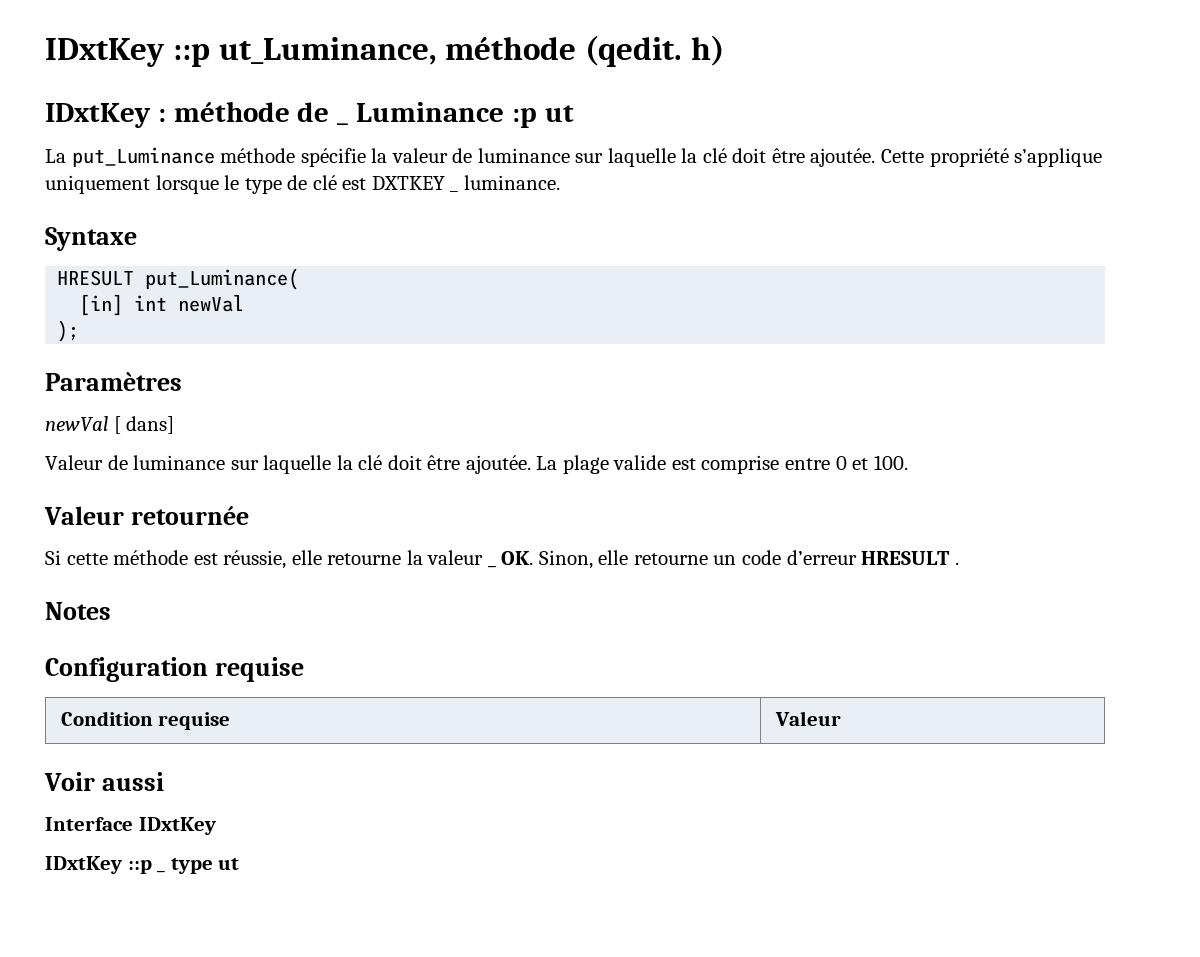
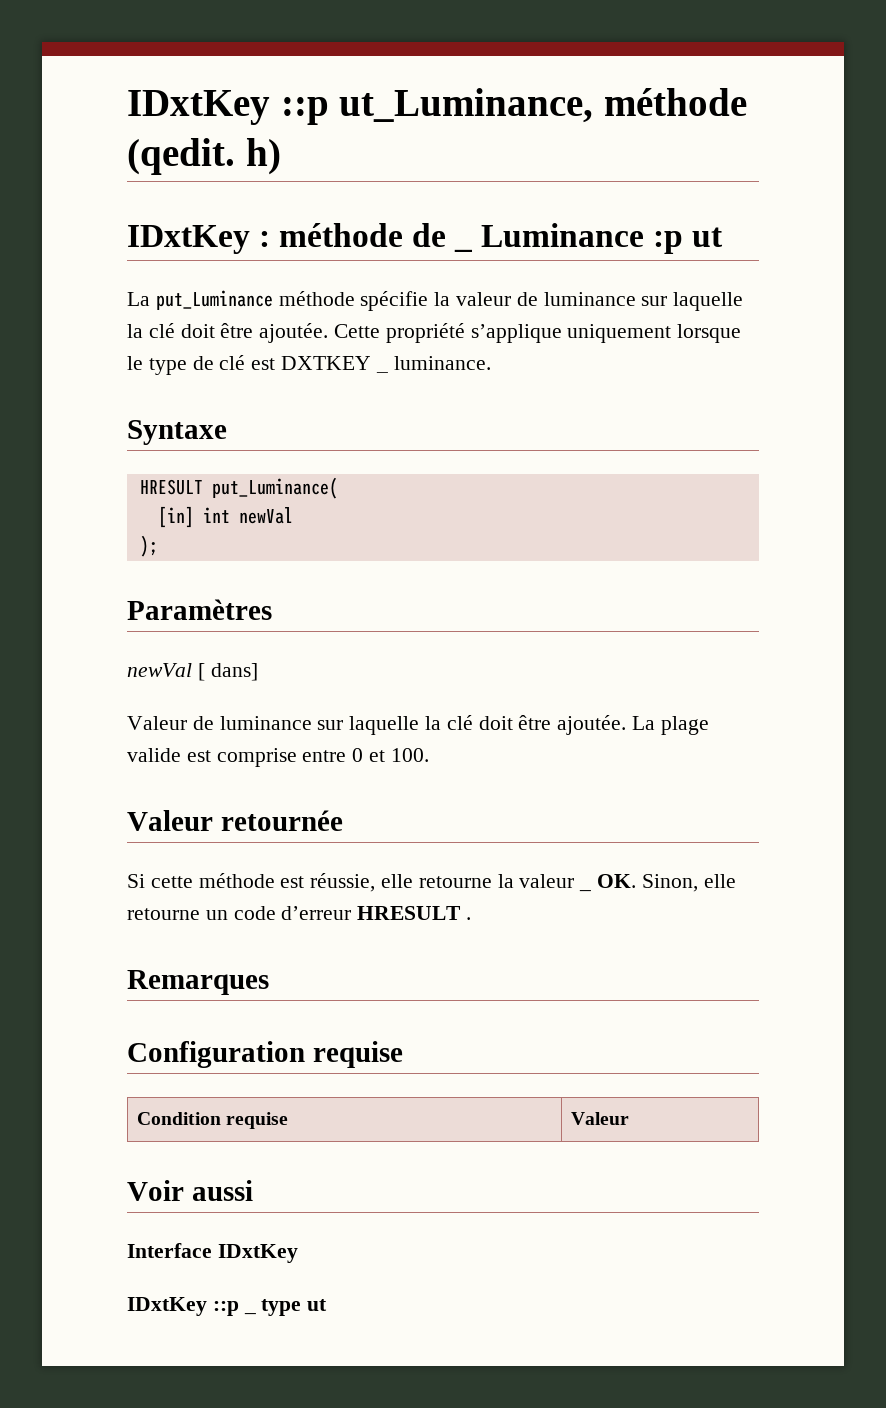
[45,602,111,620] Notes -> [127,970,269,995] Remarques

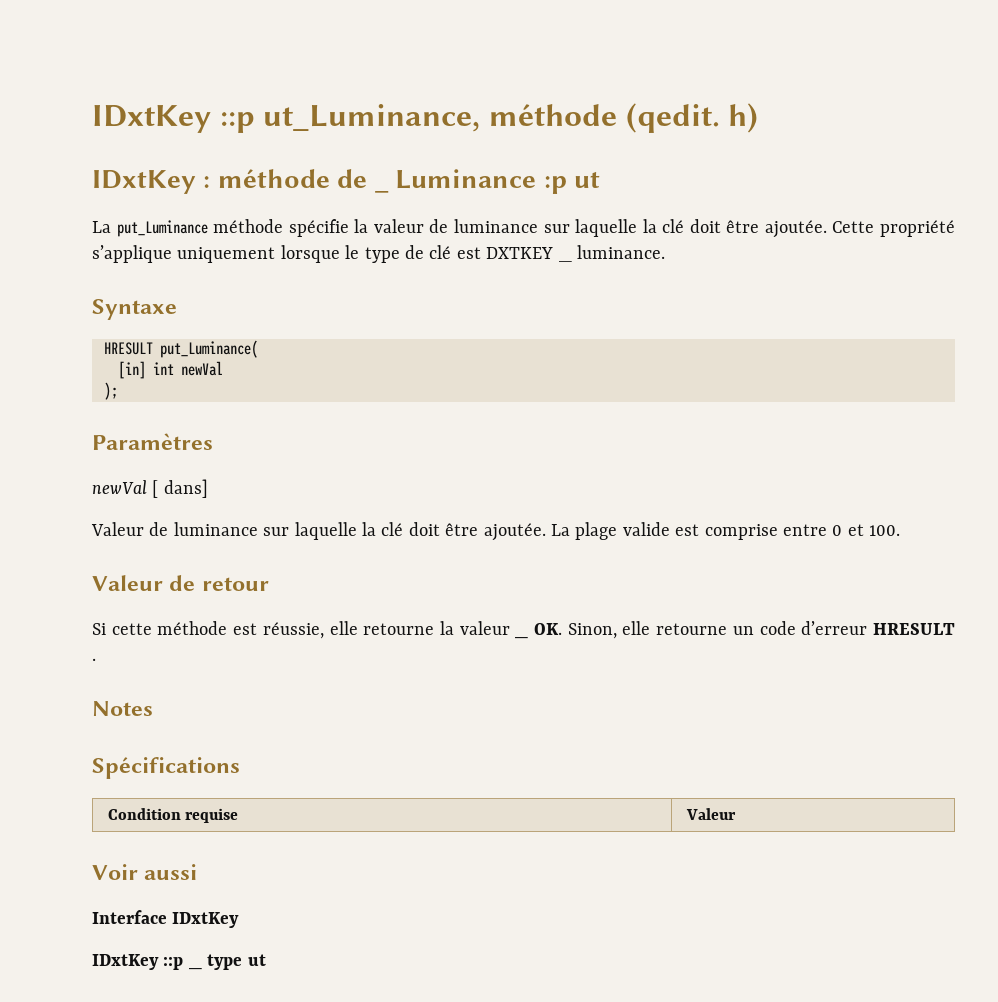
[220,810,343,831] retournée -> [169,575,269,591] de retour
[127,970,269,995] [127,1041,403,1068] Remarques // Configuration requise -> [92,701,153,716] [92,757,240,779] Notes // Spécifications

